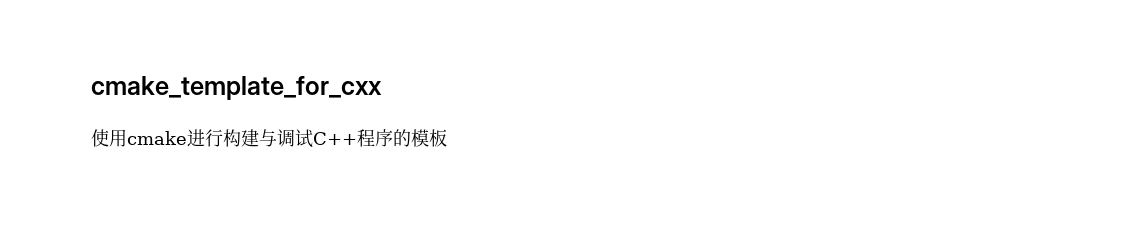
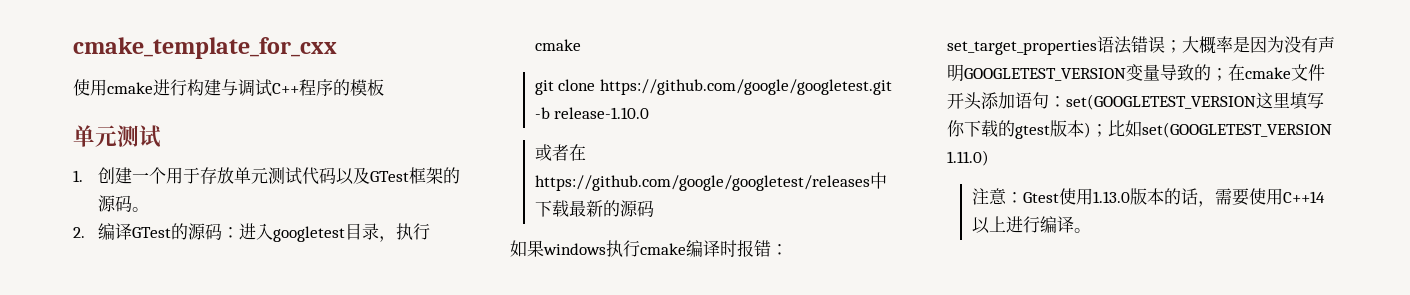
(447, 138) none -> [73,125,161,148] [73,167,460,185] [97,195,149,212] [73,223,430,242] [534,39,581,51] [534,79,892,95] [534,107,650,119] [534,144,586,161] [534,172,887,191] [534,200,654,217] [510,240,788,257] [947,36,1335,55] [947,64,1325,82] [947,92,1324,110] [947,120,1332,139] [947,150,989,166] [971,188,1325,207] [971,216,1091,234] // 单元测试 // 1.创建一个用于存放单元测试代码以及GTest框架的源码。 // 2.编译GTest的源码：进入googletest目录，执行cmake // git clone https://github.com/google/googletest.git -b release-1.10.0 // 或者在https://github.com/google/googletest/releases中下载最新的源码 // 如果windows执行cmake编译时报错：set_target_properties语法错误；大概率是因为没有声明GOOGLETEST_VERSION变量导致的；在cmake文件开头添加语句：set(GOOGLETEST_VERSION这里填写你下载的gtest版本)；比如set(GOOGLETEST_VERSION 1.11.0) // 注意：Gtest使用1.13.0版本的话，需要使用C++14以上进行编译。

